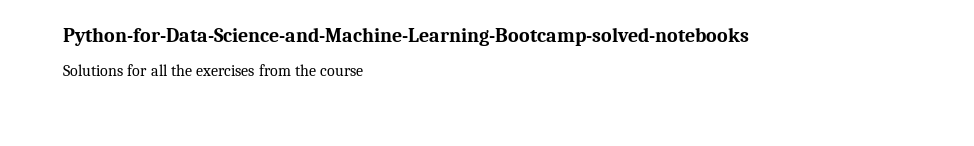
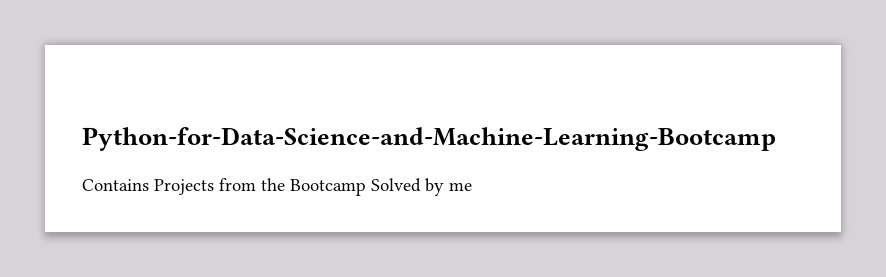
[63,27,749,46] [63,64,364,76] Python-for-Data-Science-and-Machine-Learning-Bootcamp-solved-notebooks // Solutions for all the exercises from the course -> [82,127,776,151] [82,178,472,196] Python-for-Data-Science-and-Machine-Learning-Bootcamp // Contains Projects from the Bootcamp Solved by me

